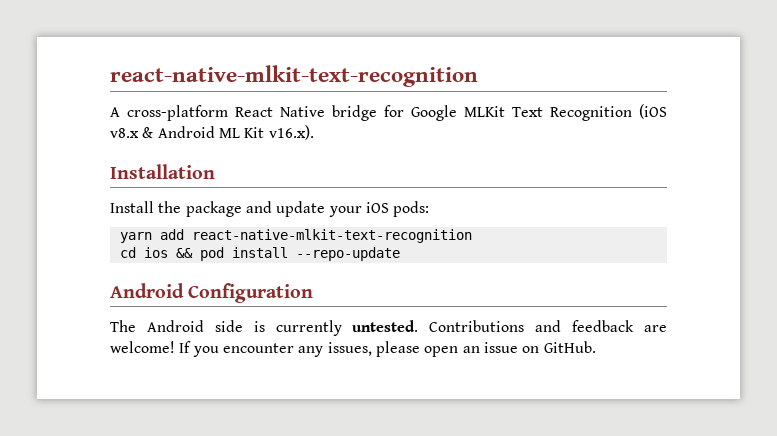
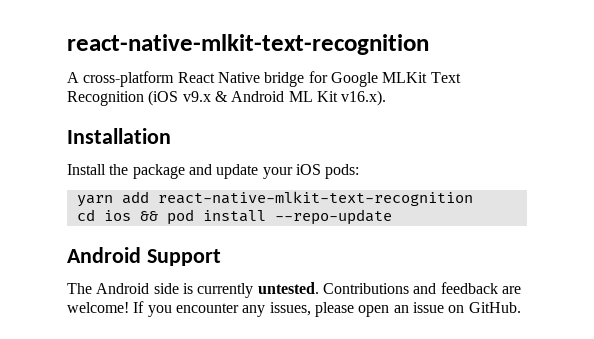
[110,128,139,138] v8.x -> [182,91,211,102] v9.x
[188,283,314,303] Configuration -> [146,249,221,266] Support

